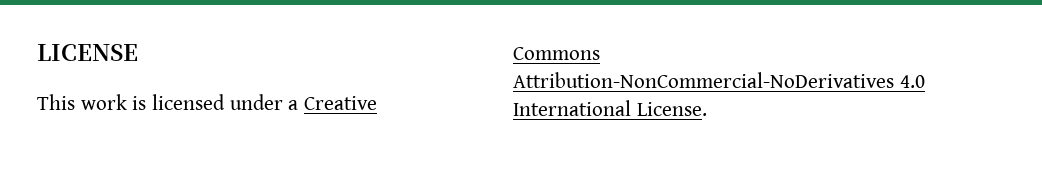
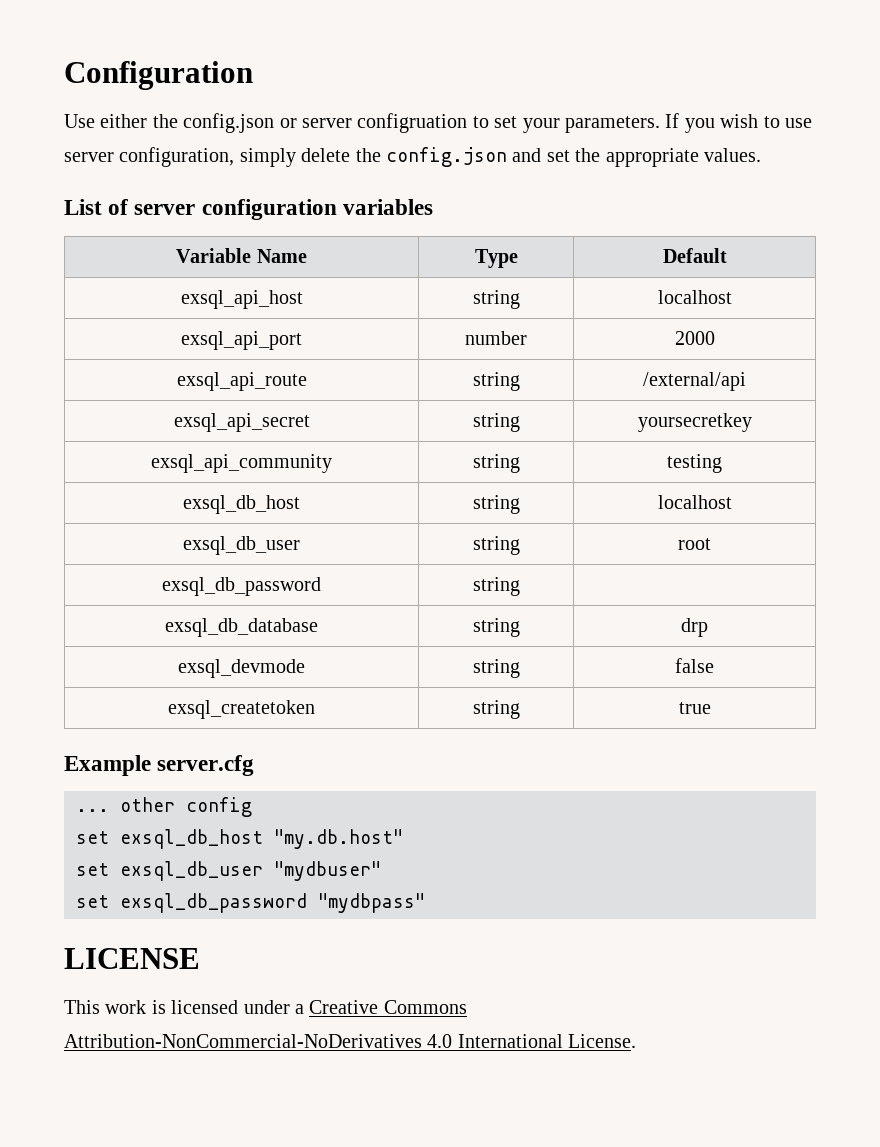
(37, 52) none -> [64,61,253,90] [64,113,812,133] [64,147,761,167] [64,199,433,220] [176,248,307,263] [474,249,518,268] [662,248,727,263] [180,290,303,309] [472,290,520,309] [657,290,732,304] [181,331,302,350] [465,331,527,345] [674,331,715,345] [176,372,307,391] [472,372,520,391] [643,372,746,391] [173,413,310,432] [472,413,520,432] [637,413,752,432] [151,454,332,473] [472,454,520,473] [667,454,722,473] [183,495,300,514] [472,495,520,514] [657,495,732,509] [183,536,300,555] [472,536,520,555] [678,538,711,550] [162,577,321,596] [472,577,520,596] [165,618,318,637] [472,618,520,637] [681,618,708,637] [178,659,305,678] [472,659,520,678] [675,658,714,673] [168,700,315,719] [472,700,520,719] [678,702,711,714] [64,755,255,776] [76,797,252,817] [76,829,403,849] [76,861,381,881] [76,893,425,913] Configuration // Use either the config.json or server configruation to set your parameters. If you wish to use server configuration, simply delete the config.json and set the appropriate values. // List of server configuration variables // Variable Name | Type | Default // exsql_api_host | string | localhost // exsql_api_port | number | 2000 // exsql_api_route | string | /external/api // exsql_api_secret | string | yoursecretkey // exsql_api_community | string | testing // exsql_db_host | string | localhost // exsql_db_user | string | root // exsql_db_password | string | // exsql_db_database | string | drp // exsql_devmode | string | false // exsql_createtoken | string | true // Example server.cfg // ... other config // set exsql_db_host "my.db.host" // set exsql_db_user "mydbuser" // set exsql_db_password "mydbpass" //

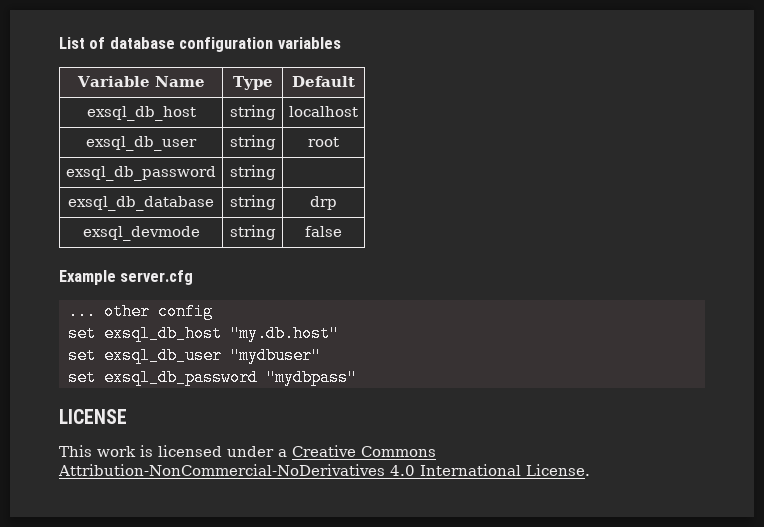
[64,61,253,90] [64,113,812,133] [64,147,761,167] Configuration // Use either the config.json or server configruation to set your parameters. If you wish to use server configuration, simply delete the config.json and set the appropriate values. // -> (59, 43) none
[134,204,196,215] server -> [109,37,175,49] database
[180,290,303,309] [472,290,520,309] [657,290,732,304] [181,331,302,350] [465,331,527,345] [674,331,715,345] [176,372,307,391] [472,372,520,391] [643,372,746,391] [173,413,310,432] [472,413,520,432] [637,413,752,432] [151,454,332,473] [472,454,520,473] [667,454,722,473] // exsql_api_host | string | localhost // exsql_api_port | number | 2000 // exsql_api_route | string | /external/api // exsql_api_secret | string | yoursecretkey // exsql_api_community | string | testing -> (355, 81) none
[168,700,315,719] [472,700,520,719] [678,702,711,714] // exsql_createtoken | string | true -> (342, 231) none

